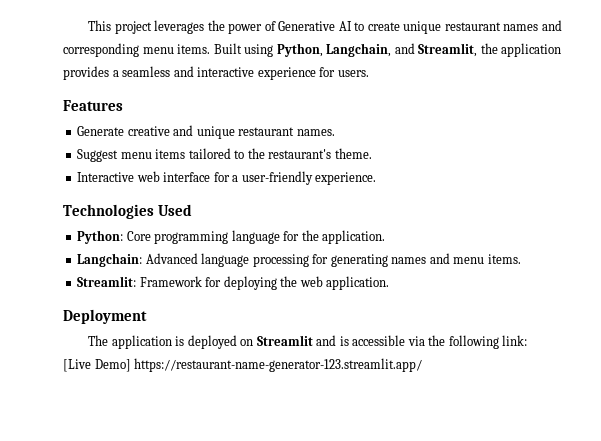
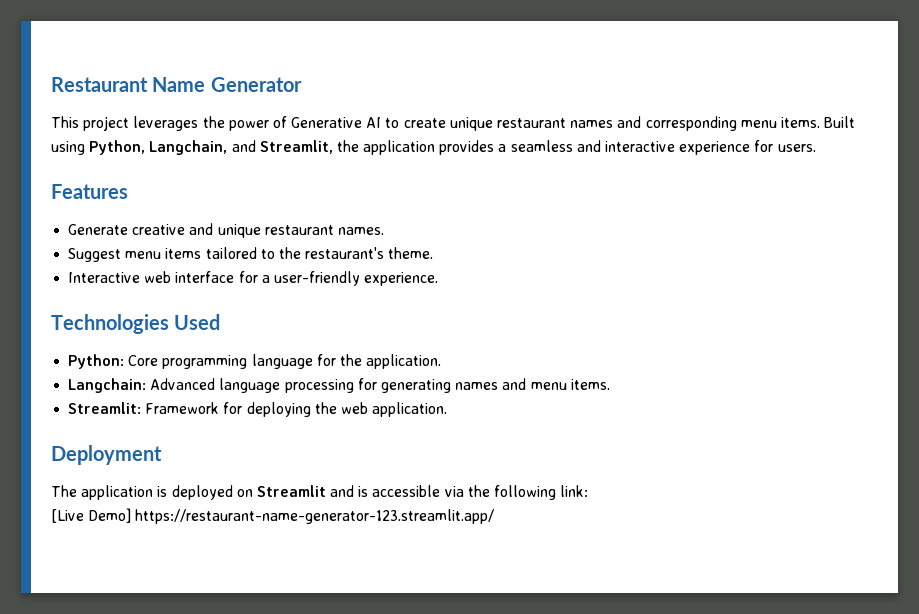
(88, 25) none -> [51,77,302,92] Restaurant Name Generator //

